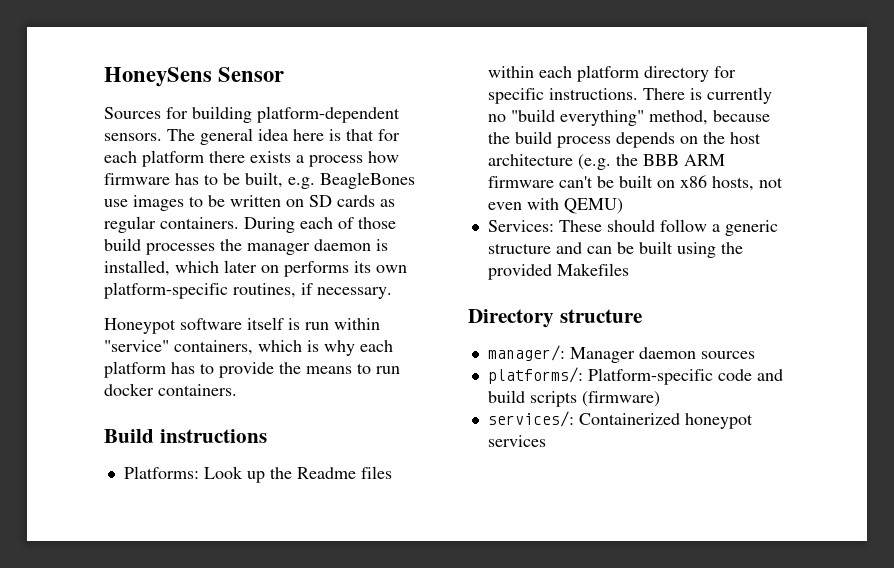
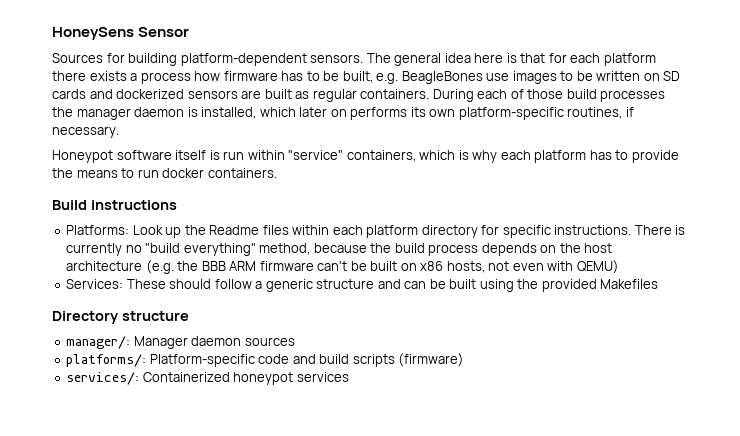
(375, 201) none -> [89,89,292,99] and dockerized sensors are built

